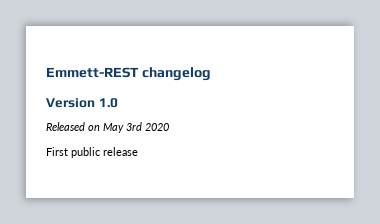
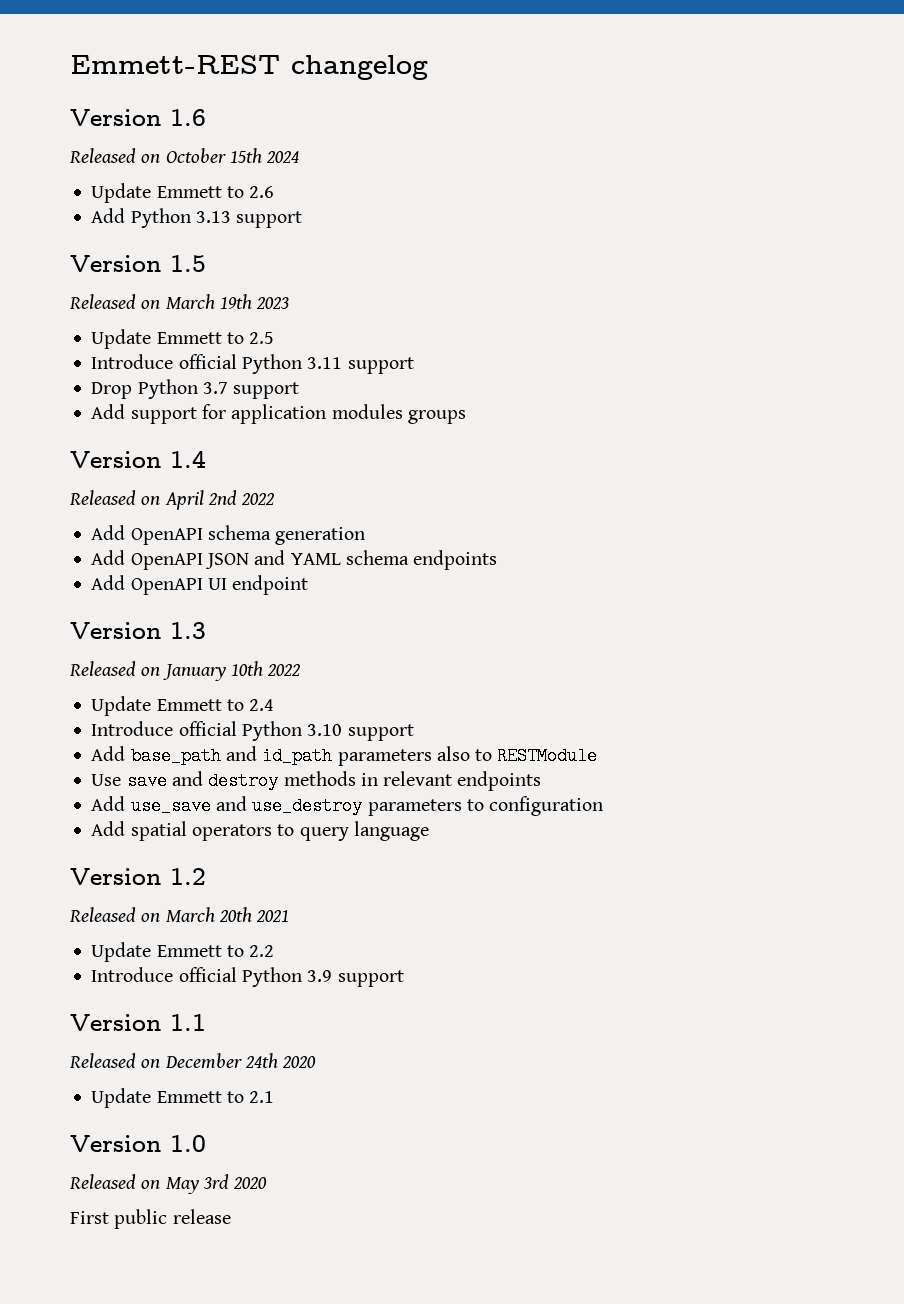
(211, 74) none -> [70,109,206,126] [69,148,300,163] [91,183,275,203] [91,208,303,228] [70,255,206,272] [69,294,290,309] [91,329,275,349] [91,354,414,374] [91,379,300,399] [91,404,466,424] [70,450,206,468] [69,490,275,510] [91,525,366,545] [91,550,498,570] [91,575,309,595] [70,622,206,639] [69,661,301,681] [91,696,275,716] [91,721,414,741] [91,746,598,766] [91,771,542,791] [91,796,604,816] [91,821,429,841] [70,868,206,885] [69,907,290,922] [91,942,275,962] [91,967,404,987] [70,1014,206,1031] [69,1053,317,1069] [91,1088,275,1108] // Version 1.6 // Released on October 15th 2024 // Update Emmett to 2.6 // Add Python 3.13 support // Version 1.5 // Released on March 19th 2023 // Update Emmett to 2.5 // Introduce official Python 3.11 support // Drop Python 3.7 support // Add support for application modules groups // Version 1.4 // Released on April 2nd 2022 // Add OpenAPI schema generation // Add OpenAPI JSON and YAML schema endpoints // Add OpenAPI UI endpoint // Version 1.3 // Released on January 10th 2022 // Update Emmett to 2.4 // Introduce official Python 3.10 support // Add base_path and id_path parameters also to RESTModule // Use save and destroy methods in relevant endpoints // Add use_save and use_destroy parameters to configuration // Add spatial operators to query language // Version 1.2 // Released on March 20th 2021 // Update Emmett to 2.2 // Introduce official Python 3.9 support // Version 1.1 // Released on December 24th 2020 // Update Emmett to 2.1

